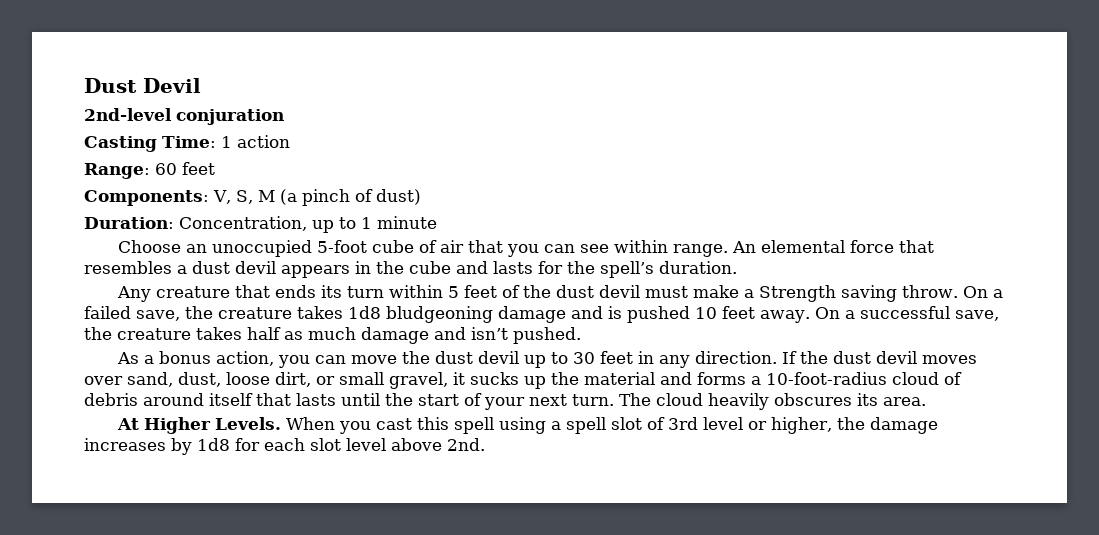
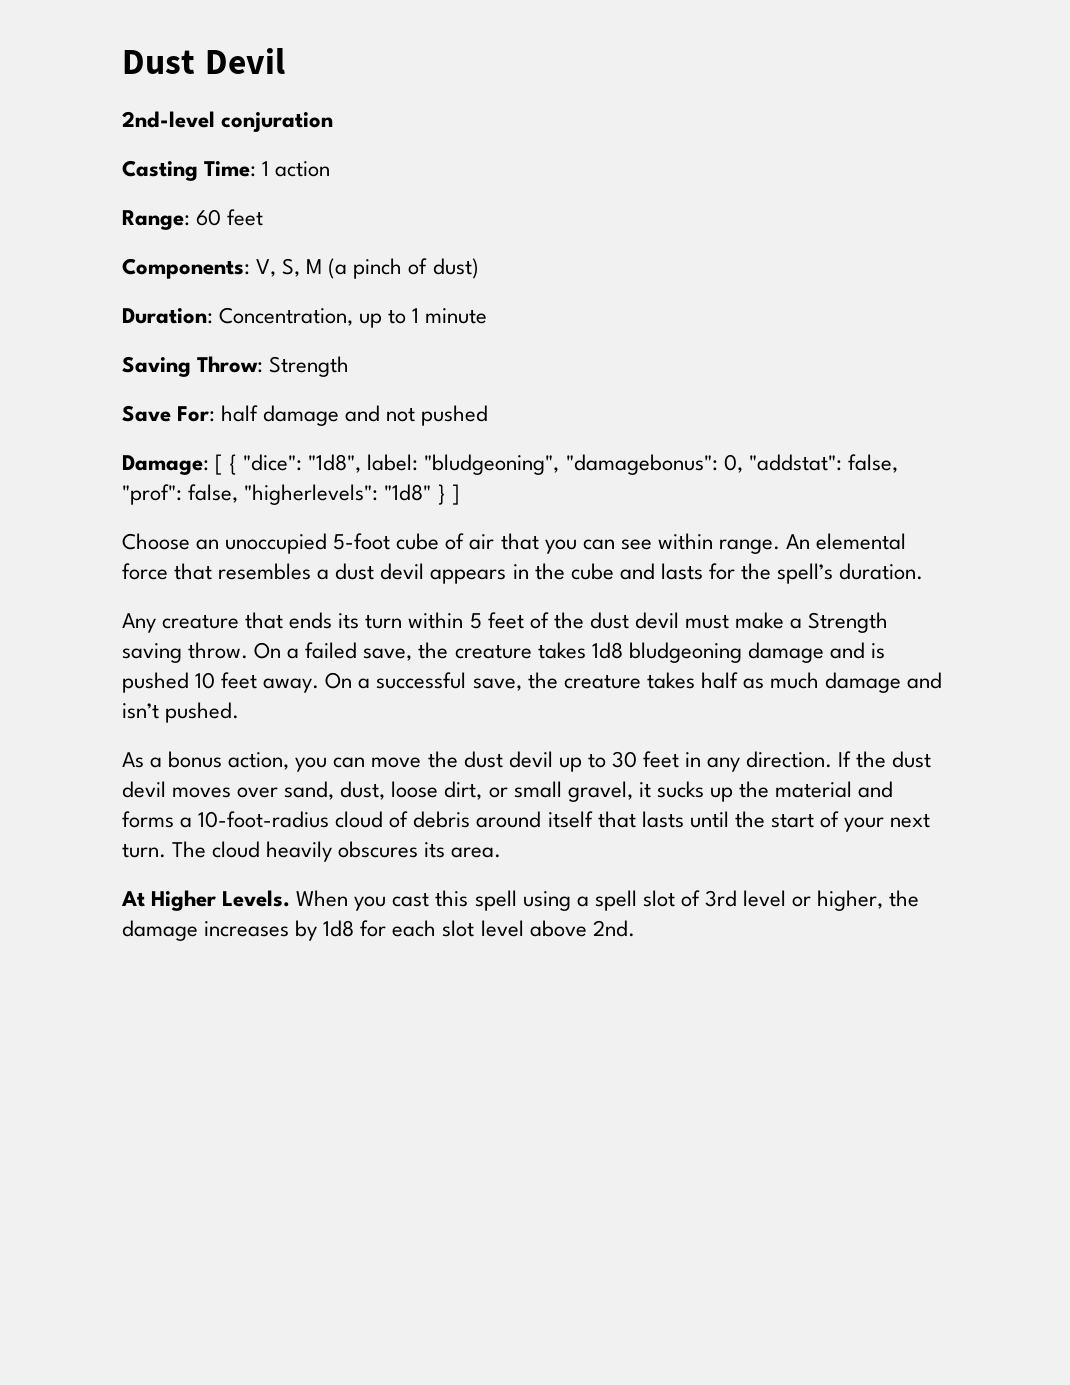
(437, 222) none -> [122,356,350,377] [122,405,489,426] [122,454,898,475] [122,484,461,505] // Saving Throw: Strength // Save For: half damage and not pushed // Damage: [ { "dice": "1d8", label: "bludgeoning", "damagebonus": 0, "addstat": false, "prof": false, "higherlevels": "1d8" } ]

